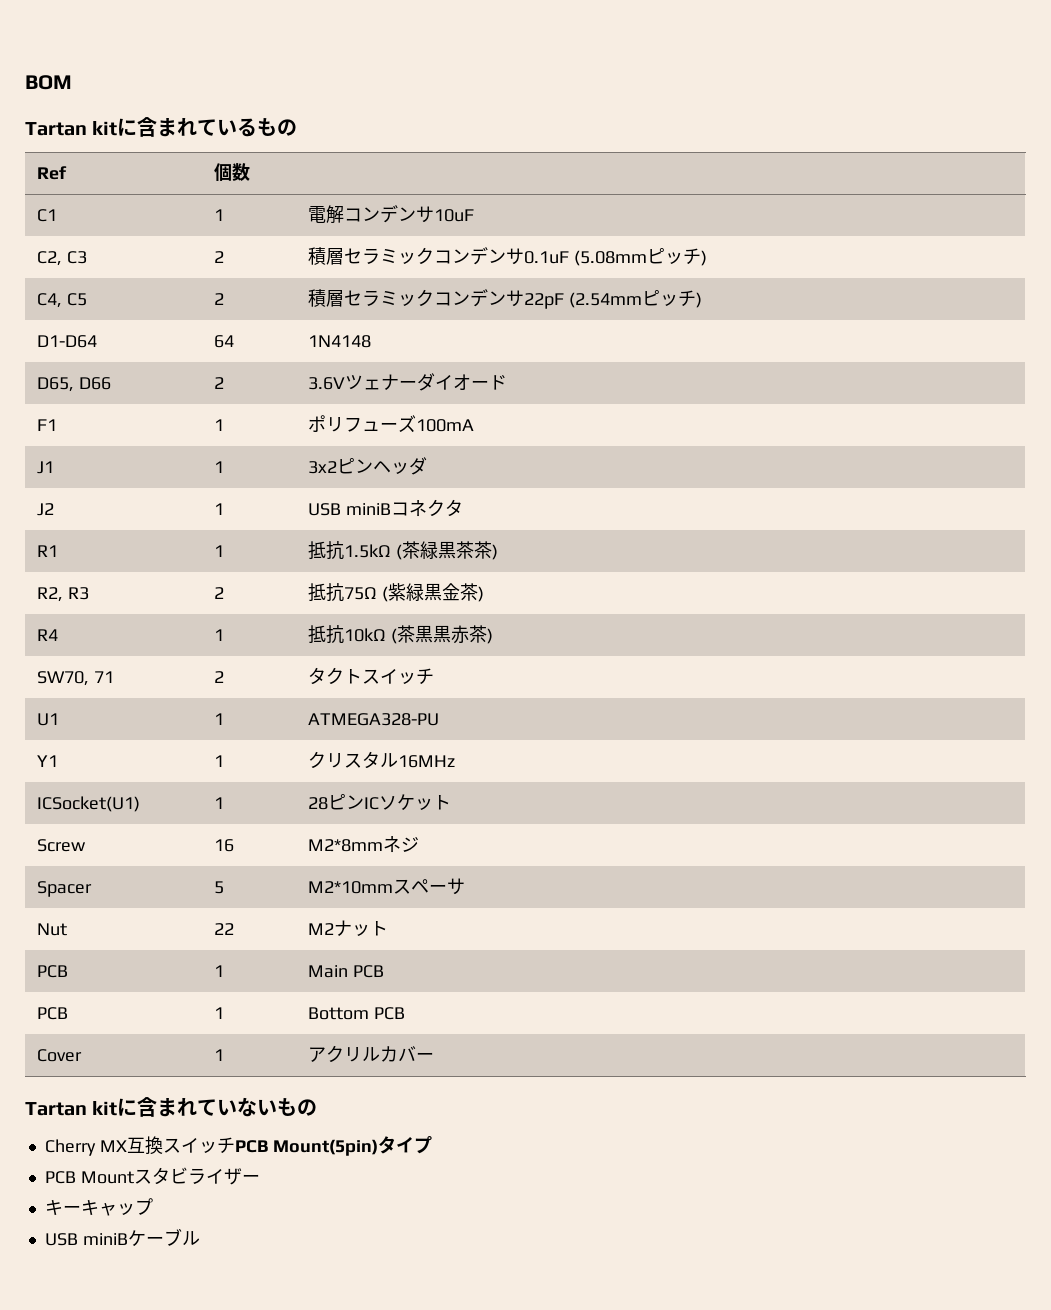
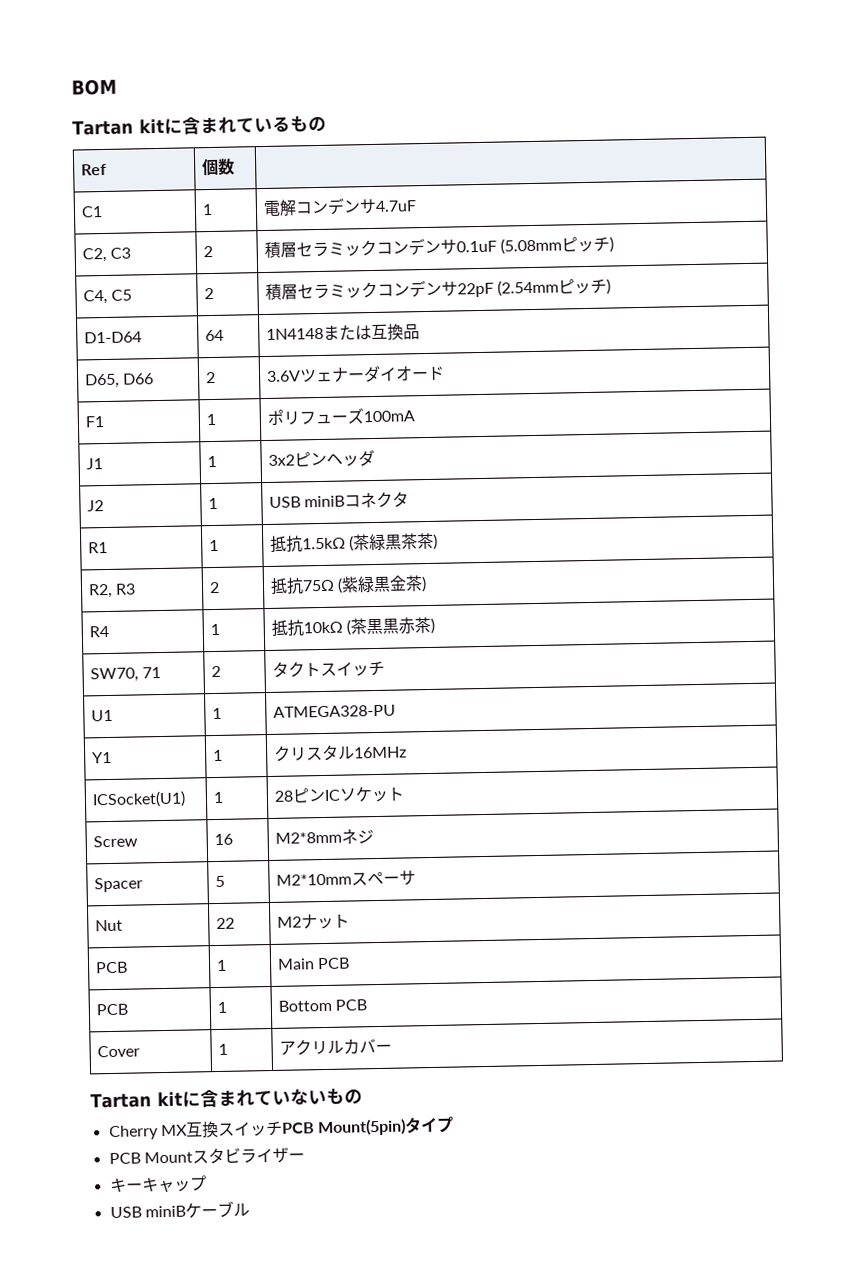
[434,209,475,222] 10uF -> [375,200,418,212] 4.7uF
(372, 341) none -> [323,323,421,341] または互換品

